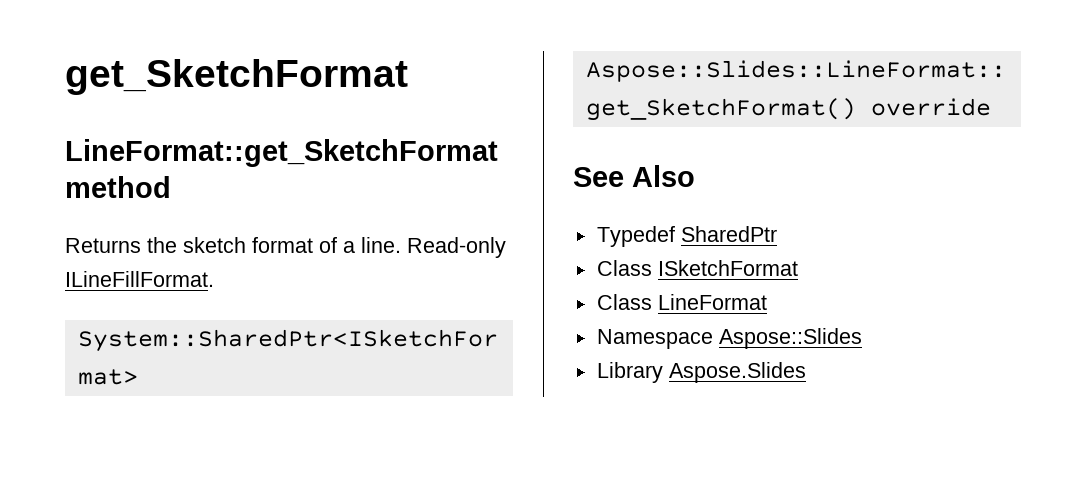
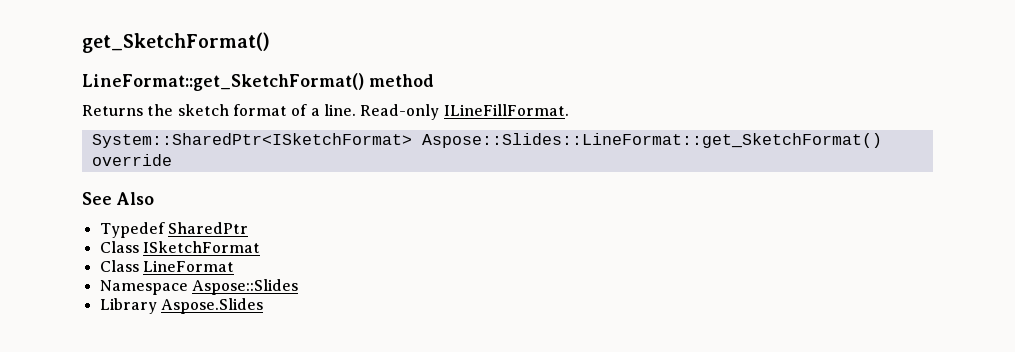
[65,59,408,95] [65,139,498,167] get_SketchFormat // LineFormat::get_SketchFormat -> [82,32,270,53] [82,73,364,91] get_SketchFormat() // LineFormat::get_SketchFormat()

